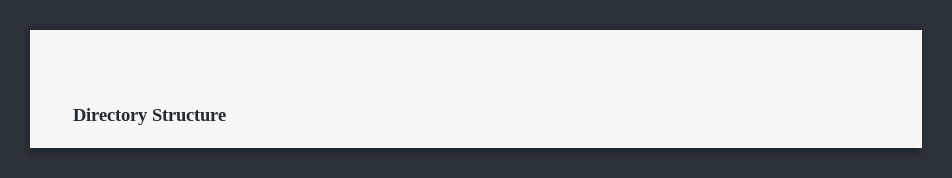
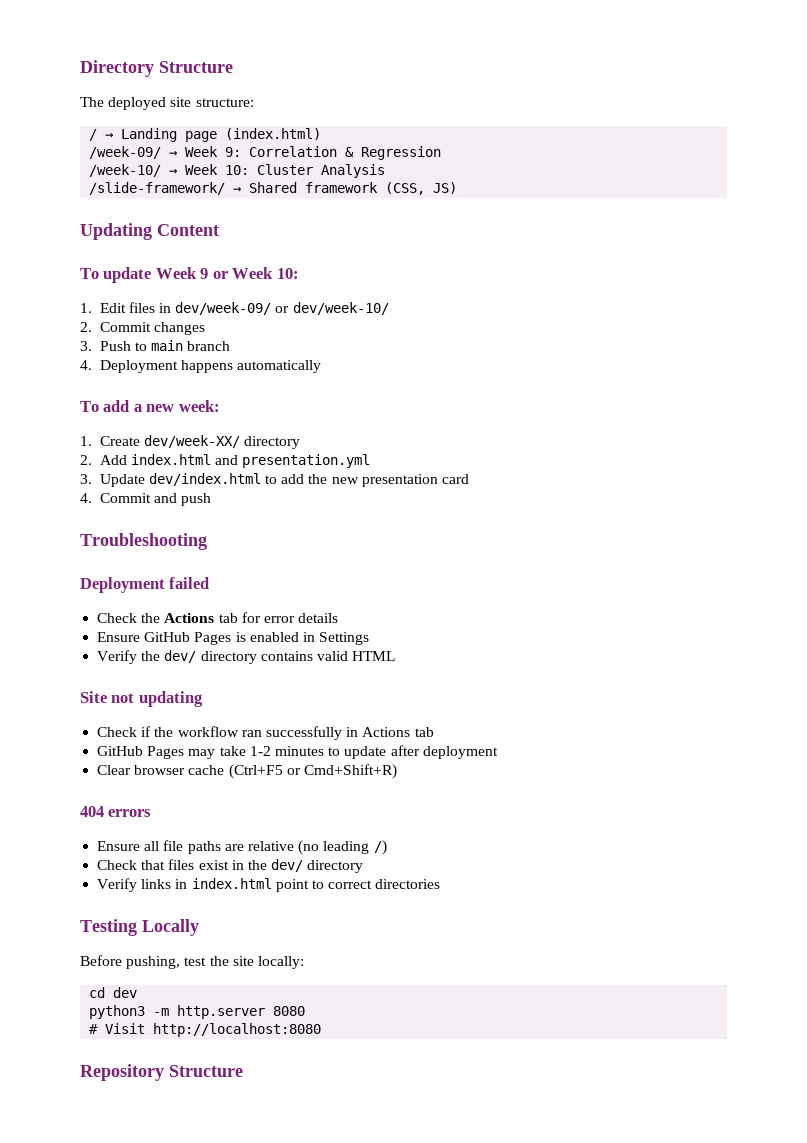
(226, 115) none -> [80,97,254,110] [89,128,322,142] [89,146,442,160] [89,164,386,178] [89,182,458,195] [80,223,219,240] [80,267,299,283] [80,302,389,315] [80,322,205,335] [80,340,231,351] [80,360,322,373] [80,400,220,412] [80,435,301,449] [80,454,371,468] [80,473,470,487] [80,493,212,506] [80,533,207,550] [80,577,210,593] [97,612,339,623] [97,632,370,645] [97,650,396,664] [80,691,203,707] [97,726,434,740] [97,745,498,759] [97,764,397,779] [80,806,152,817] [97,840,387,855] [97,859,364,873] [97,878,441,892] [80,919,199,936] [80,955,304,969] [89,987,138,998] [89,1005,306,1019] [89,1023,322,1037] [80,1064,243,1081] // The deployed site structure: // / → Landing page (index.html) // /week-09/ → Week 9: Correlation & Regression // /week-10/ → Week 10: Cluster Analysis // /slide-framework/ → Shared framework (CSS, JS) // Updating Content // To update Week 9 or Week 10: // 1. Edit files in dev/week-09/ or dev/week-10/ // 2. Commit changes // 3. Push to main branch // 4. Deployment happens automatically // To add a new week: // 1. Create dev/week-XX/ directory // 2. Add index.html and presentation.yml // 3. Update dev/index.html to add the new presentation card // 4. Commit and push // Troubleshooting // Deployment failed // Check the Actions tab for error details // Ensure GitHub Pages is enabled in Settings // Verify the dev/ directory contains valid HTML // Site not updating // Check if the workflow ran successfully in Actions tab // GitHub Pages may take 1-2 minutes to update after deployment // Clear browser cache (Ctrl+F5 or Cmd+Shift+R) // 404 errors // Ensure all file paths are relative (no leading /) // Check that files exist in the dev/ directory // Verify links in index.html point to correct directories // Testing Locally // Before pushing, test the site locally: // cd dev // python3 -m http.server 8080 // # Visit http://localhost:8080 // Repository Structure

